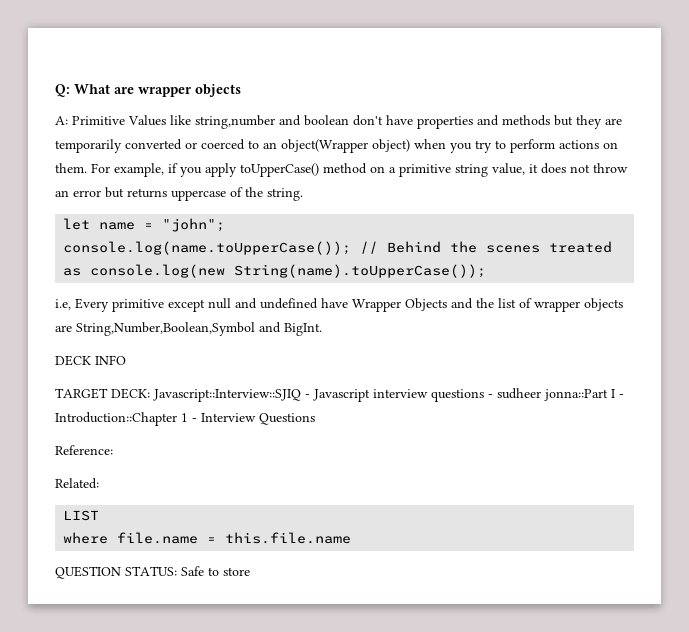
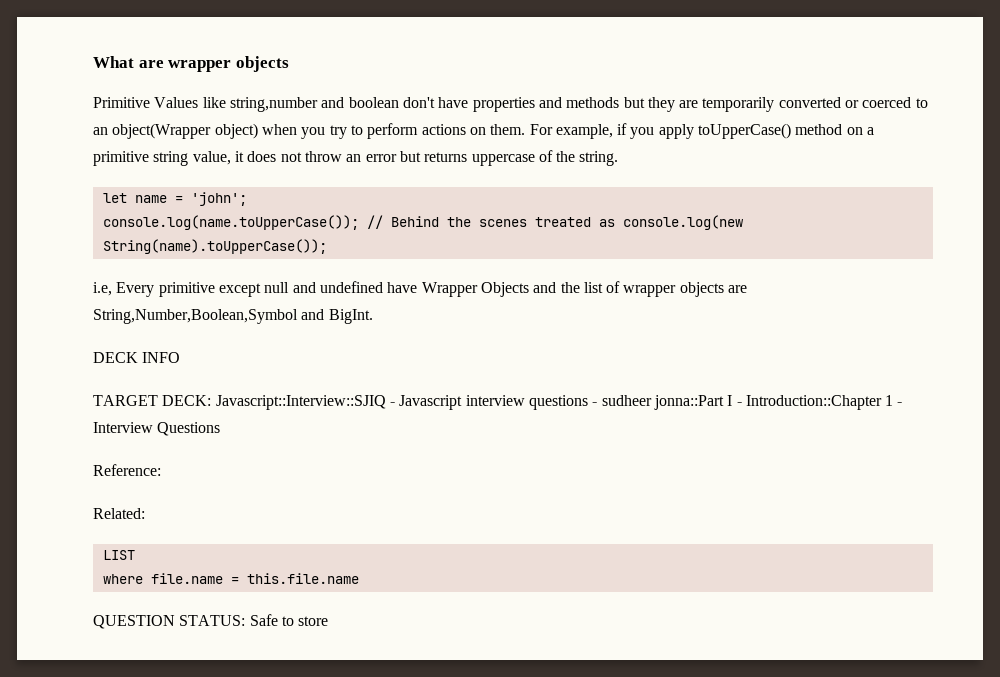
[55,84,70,97] Q: -> (93, 62) none
[55,116,68,125] A: -> (289, 64) none
[162,218,226,232] "john"; -> [190,192,247,206] 'john';

